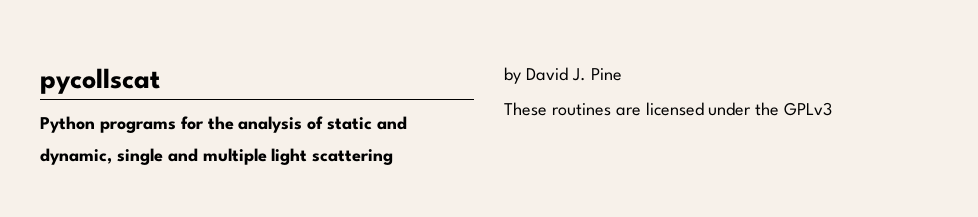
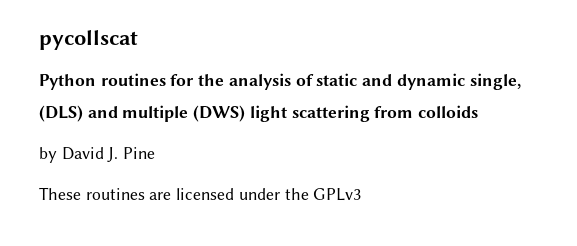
[99,121,176,133] programs -> [100,73,166,86] routines
[40,148,163,165] // dynamic, single -> [396,73,521,90] [39,105,83,122] dynamic single, // (DLS)
(267, 156) none -> [193,105,246,122] (DWS)
(394, 157) none -> [374,105,479,118] from colloids

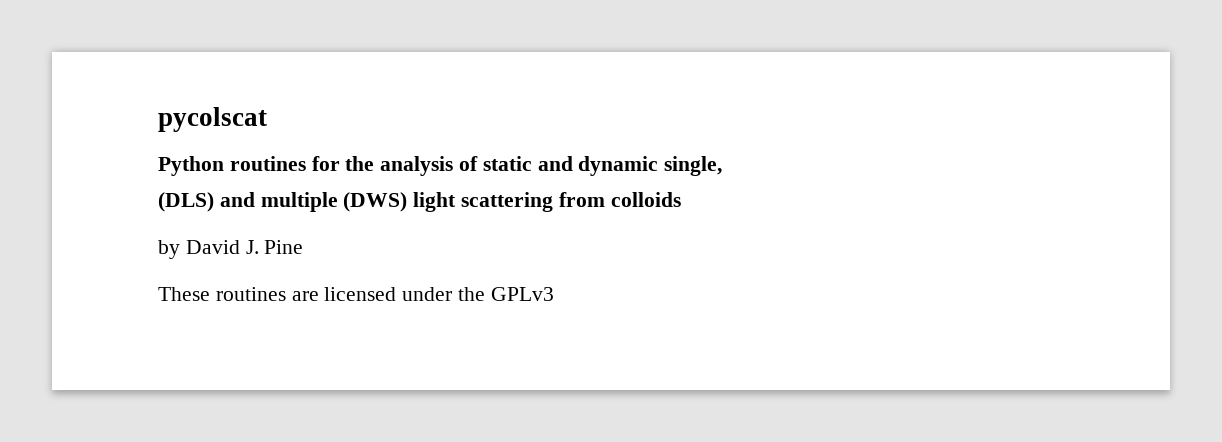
[39,30,138,50] pycollscat -> [158,107,267,132] pycolscat

